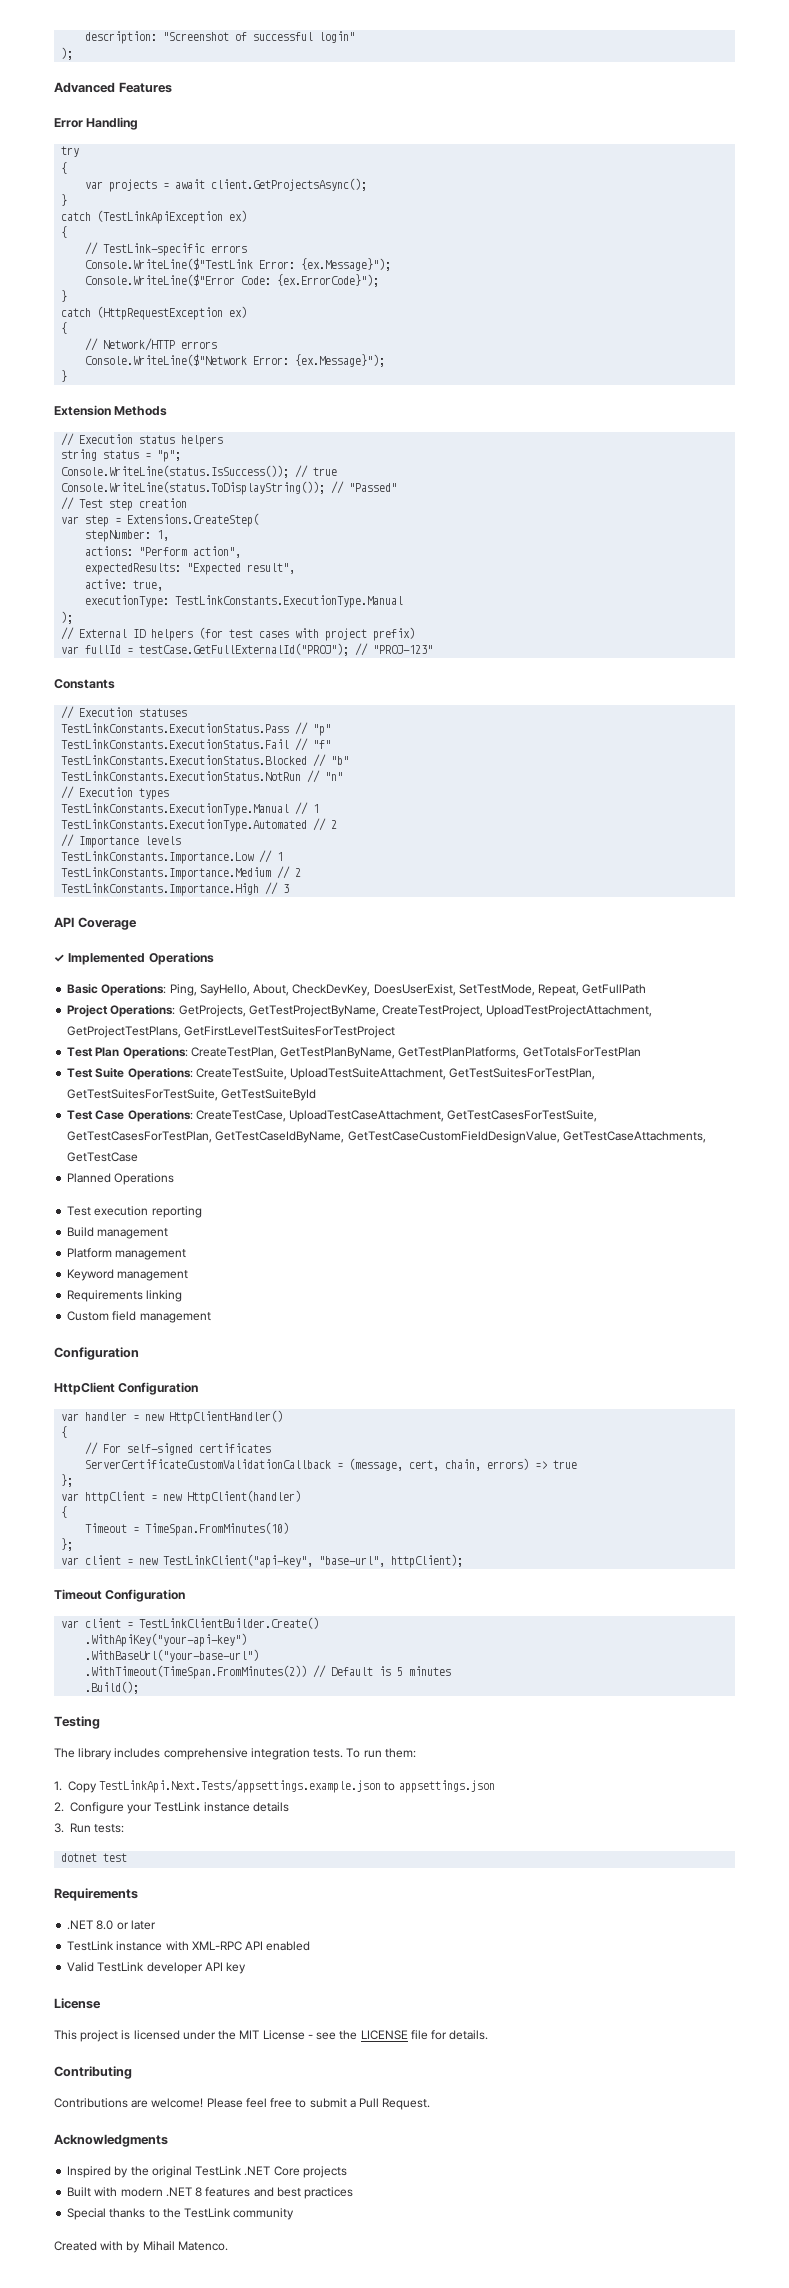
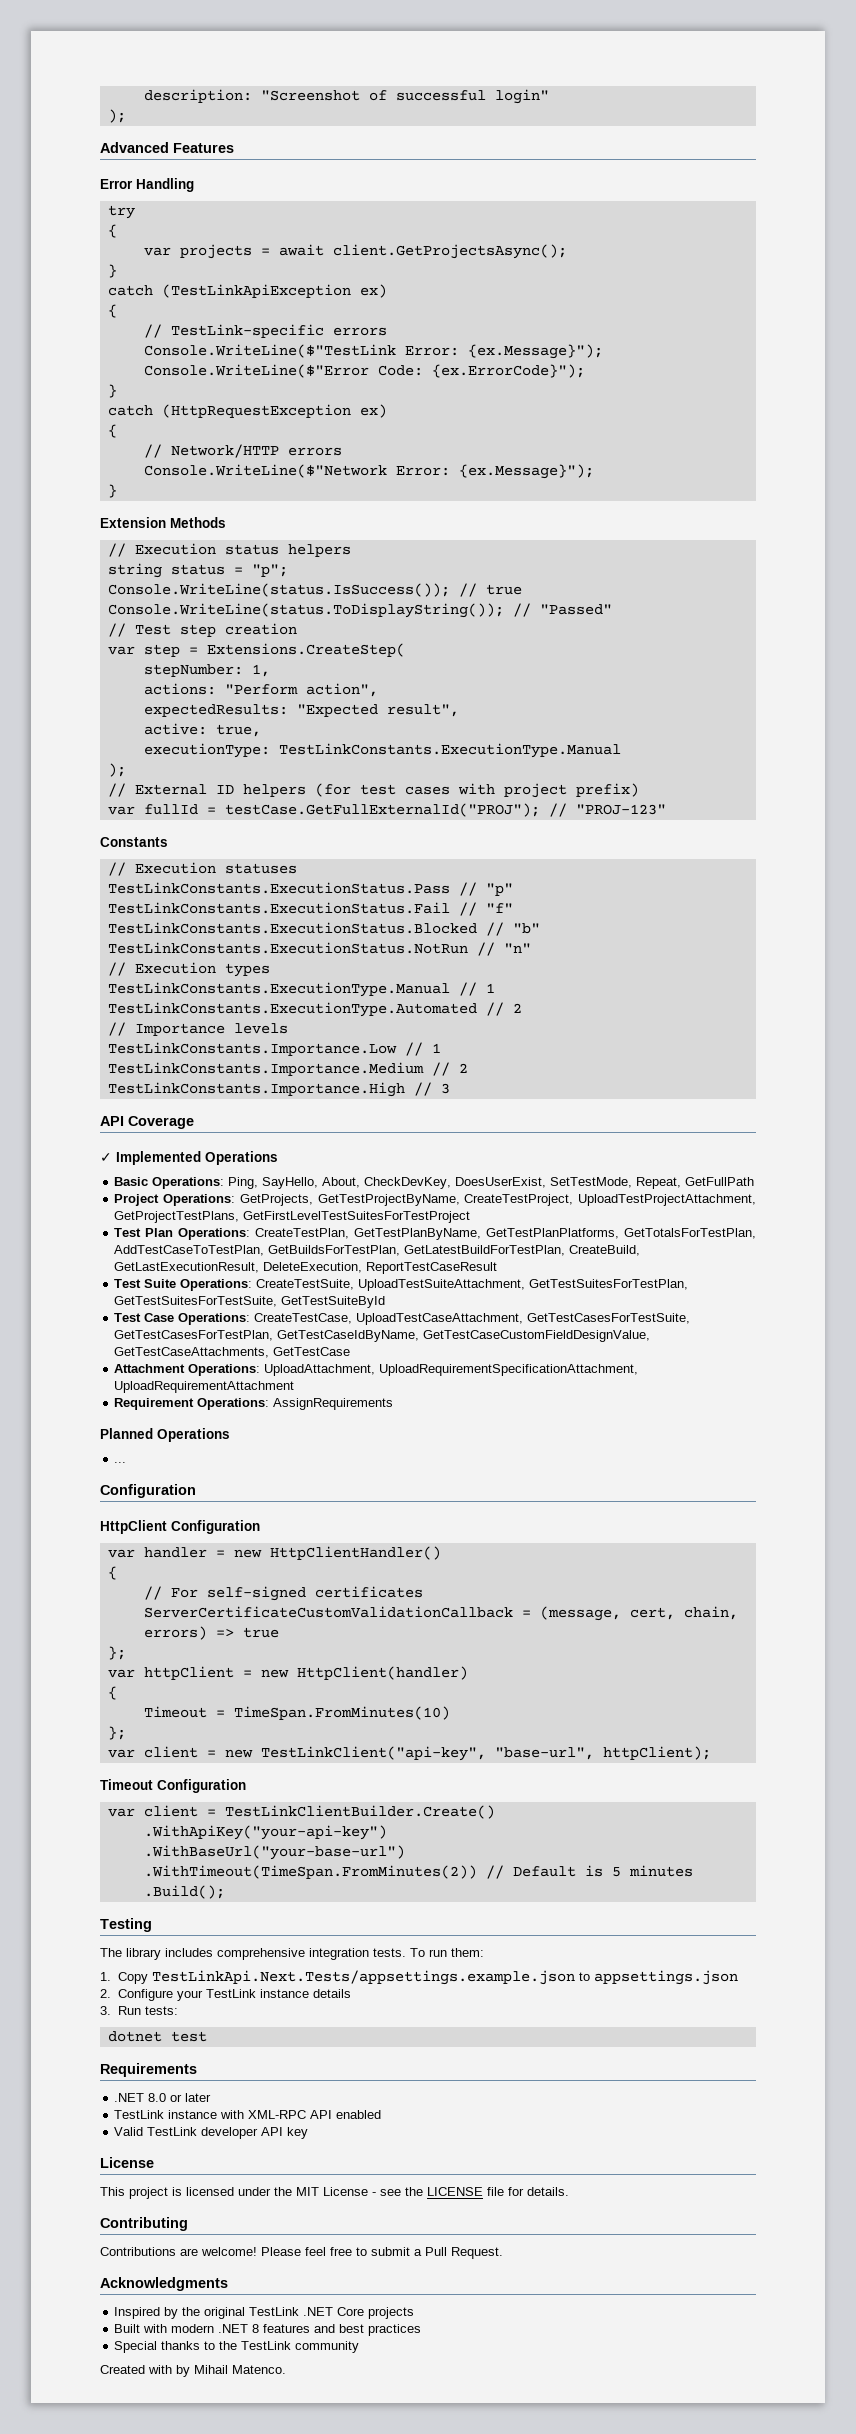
[522,1047,641,1057] GetTotalsForTestPlan -> [624,1228,756,1239] [114,1245,641,1256] [114,1262,498,1274] GetTotalsForTestPlan, AddTestCaseToTestPlan, GetBuildsForTestPlan, GetLatestBuildForTestPlan, CreateBuild, GetLastExecutionResult, DeleteExecution, ReportTestCaseResult
[67,1173,175,1185] [67,1206,202,1218] [67,1227,169,1239] [67,1248,187,1260] [67,1269,189,1281] [67,1290,183,1302] [67,1311,211,1323] Planned Operations // Test execution reporting // Build management // Platform management // Keyword management // Requirements linking // Custom field management -> [114,1364,639,1376] [114,1381,295,1393] [114,1398,394,1410] [100,1428,230,1442] [114,1462,127,1463] Attachment Operations: UploadAttachment, UploadRequirementSpecificationAttachment, UploadRequirementAttachment // Requirement Operations: AssignRequirements // Planned Operations // ...

